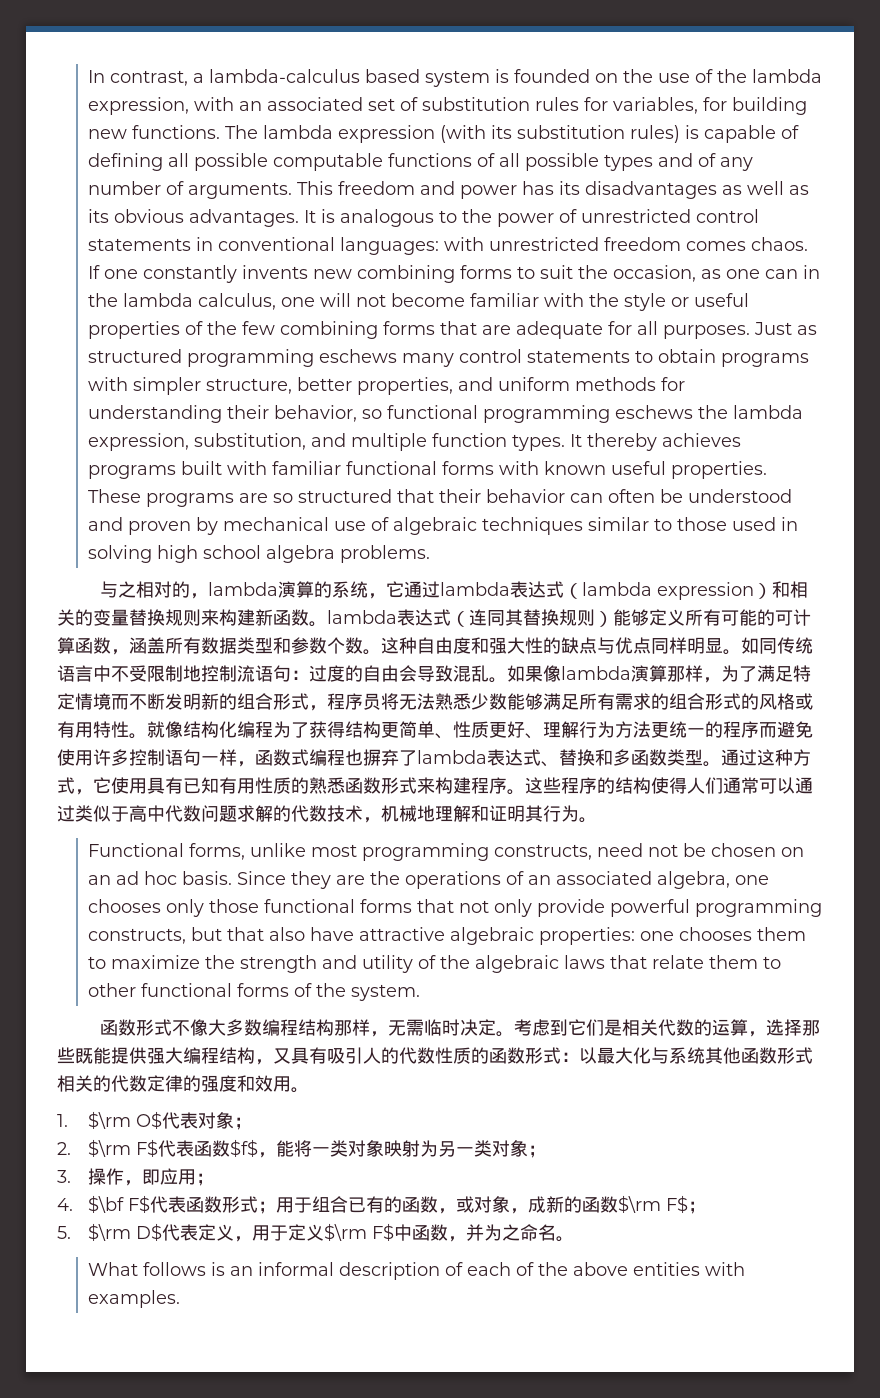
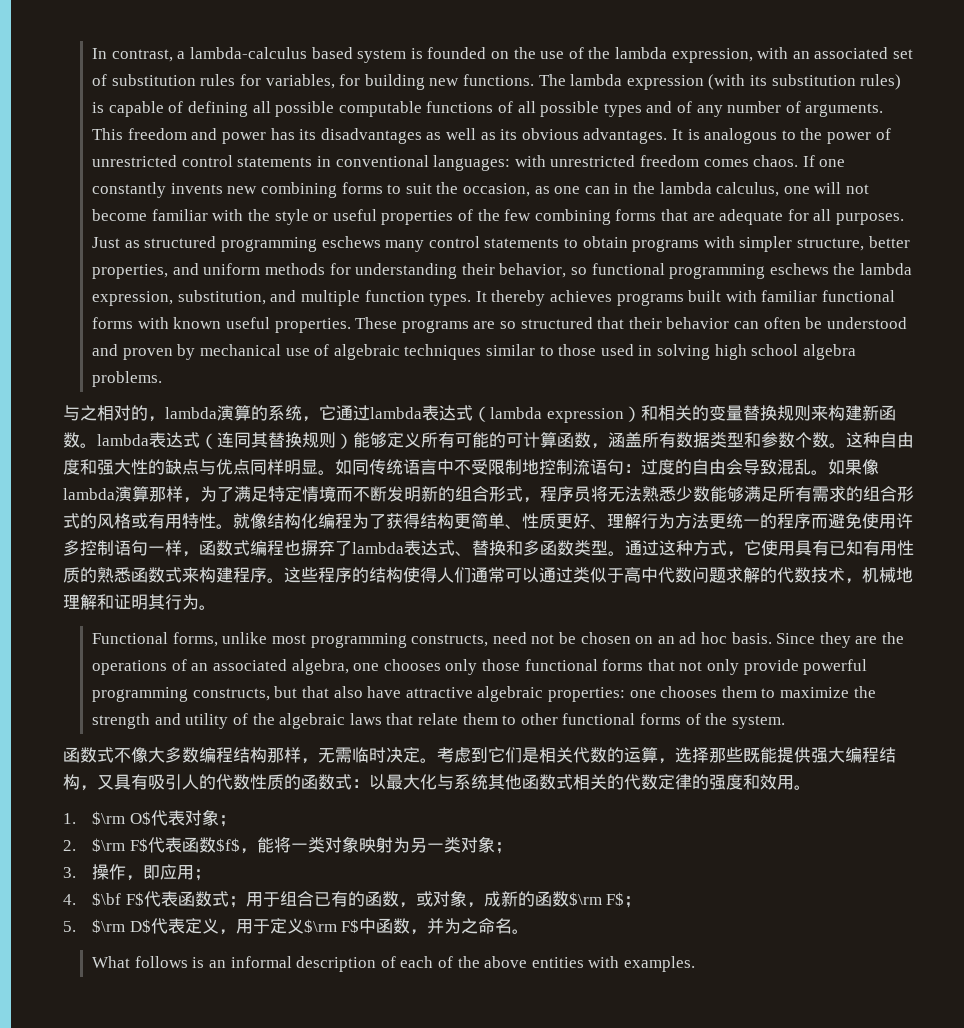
[381,777,399,794] 形 -> (165, 575) none
[135,1019,154,1036] 形 -> (97, 755) none
[525,1047,543,1064] 形 -> (335, 782) none
[777,1047,795,1064] 形 -> (556, 782) none
[222,1196,241,1213] 形 -> (212, 899) none

